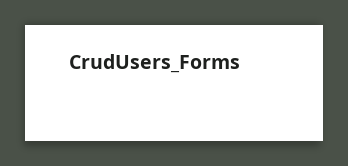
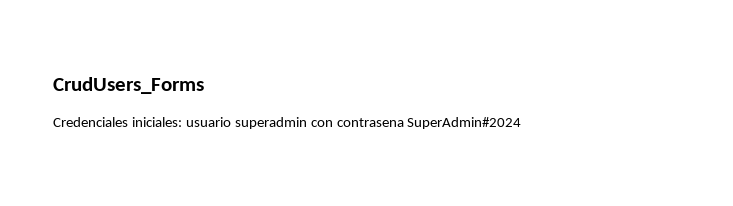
(240, 63) none -> [53,117,522,129] // Credenciales iniciales: usuario superadmin con contrasena SuperAdmin#2024

